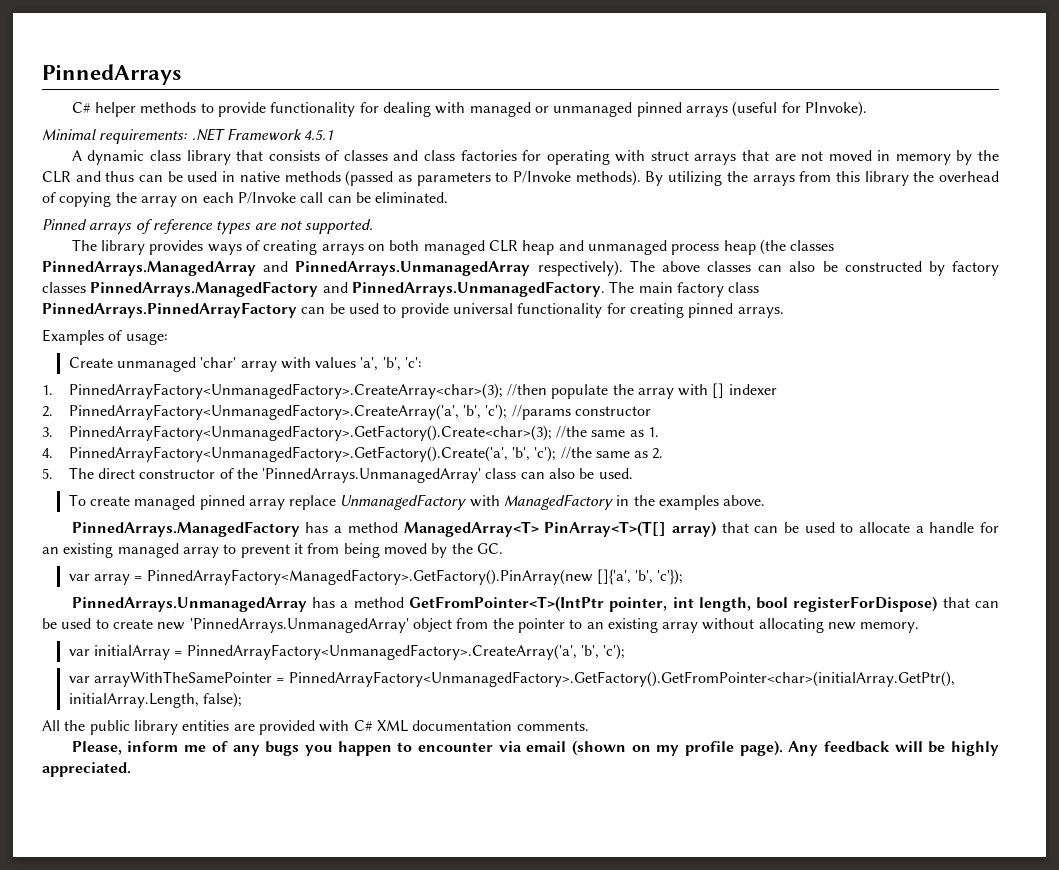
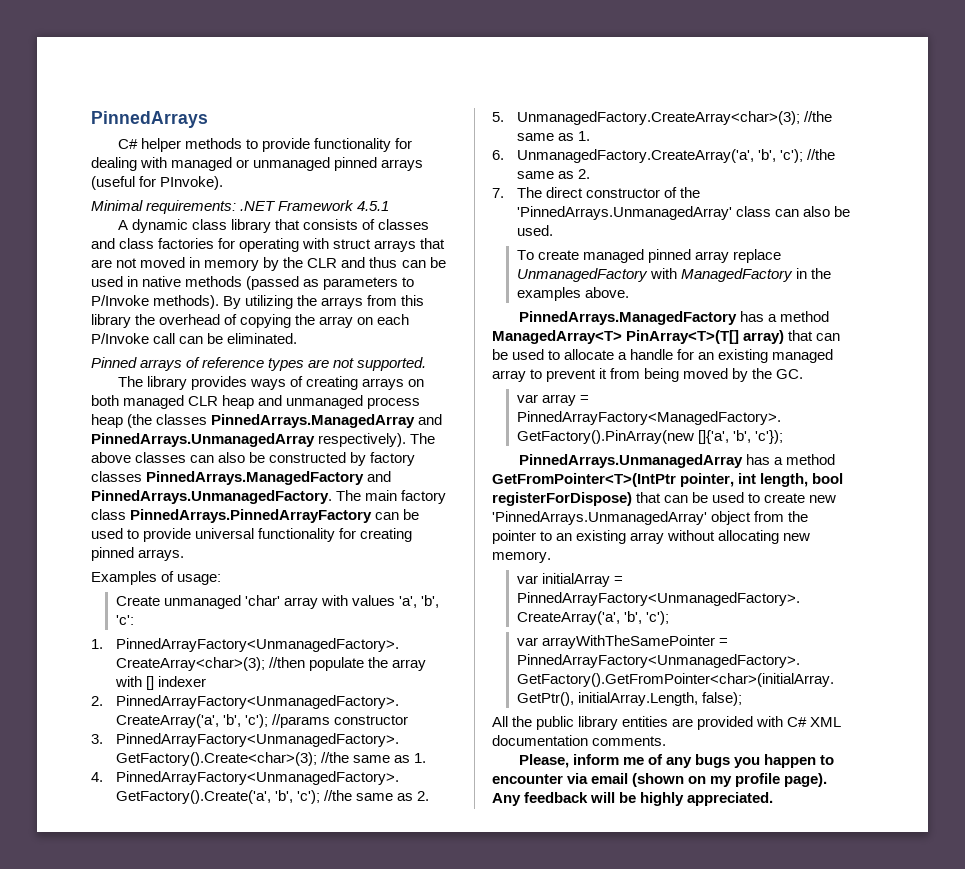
(53, 473) none -> [516,111,832,125] [516,131,591,141] [492,149,836,163] [516,169,591,179] [492,188,504,198] UnmanagedFactory.CreateArray<char>(3); //the same as 1. // 6. UnmanagedFactory.CreateArray('a', 'b', 'c'); //the same as 2. // 7.

